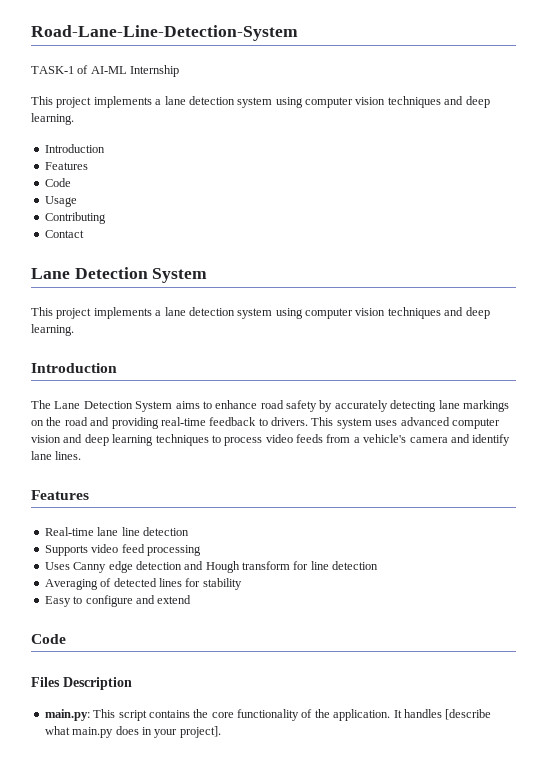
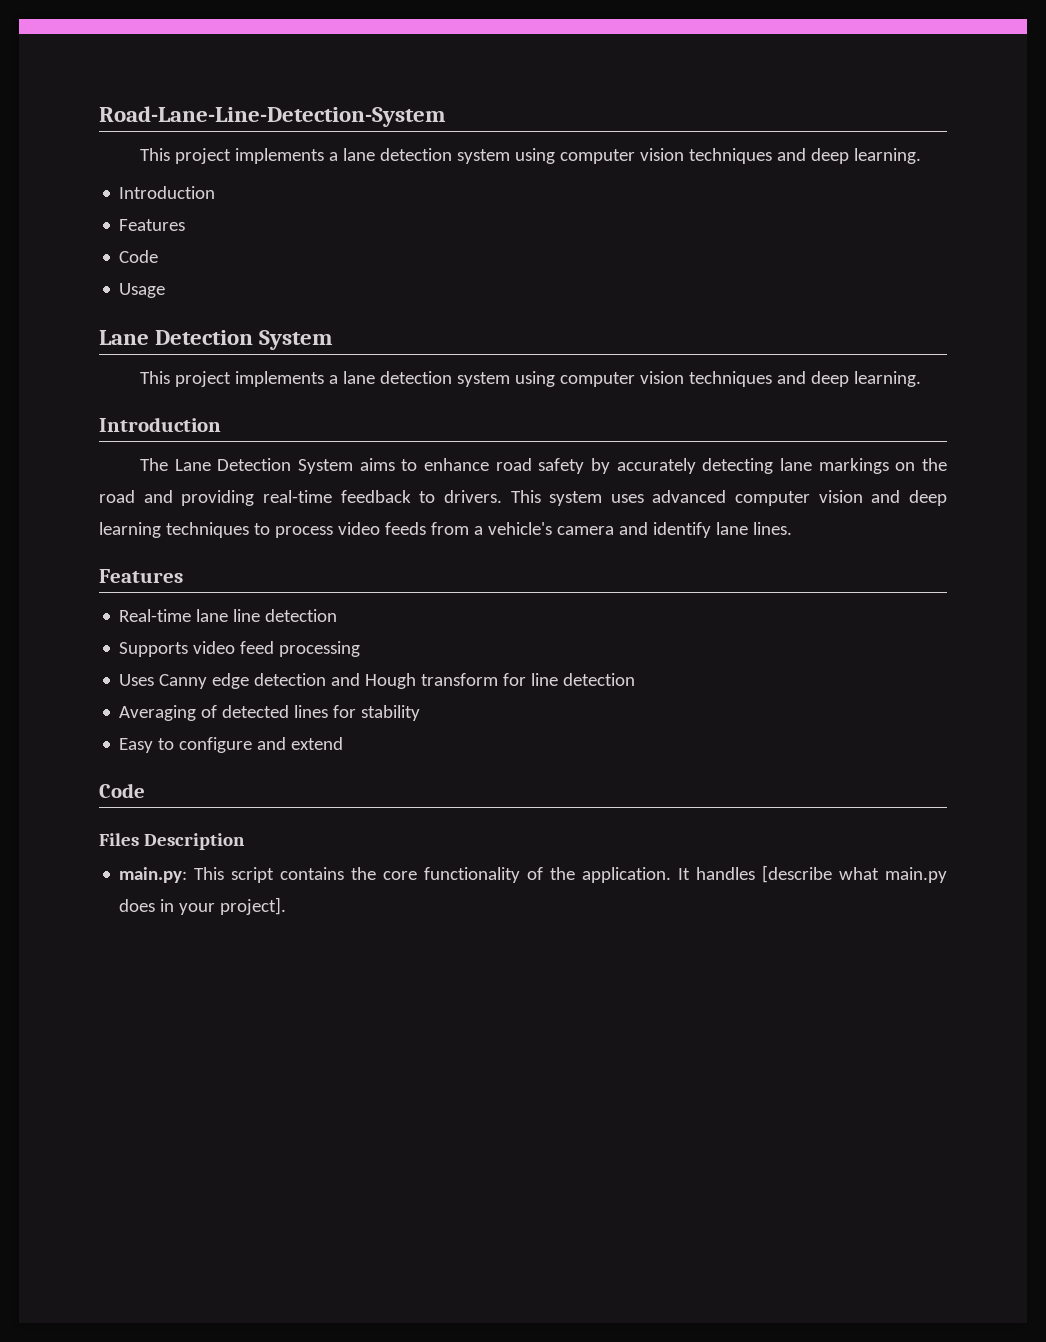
[31,65,180,77] // TASK-1 of AI-ML Internship -> (446, 116) none
[44,212,106,224] [44,230,84,238] // Contributing // Contact -> (166, 290) none

